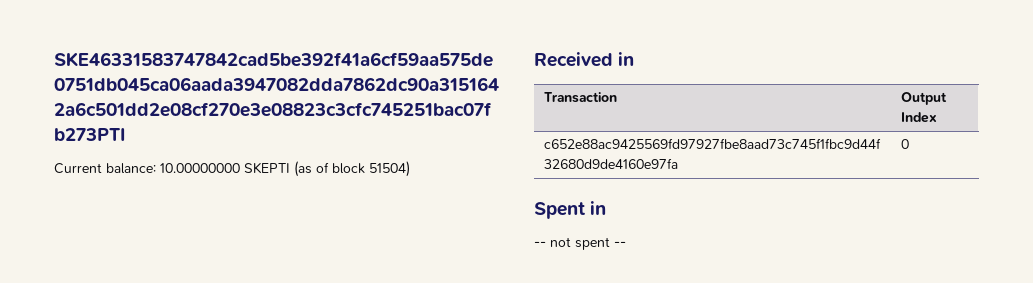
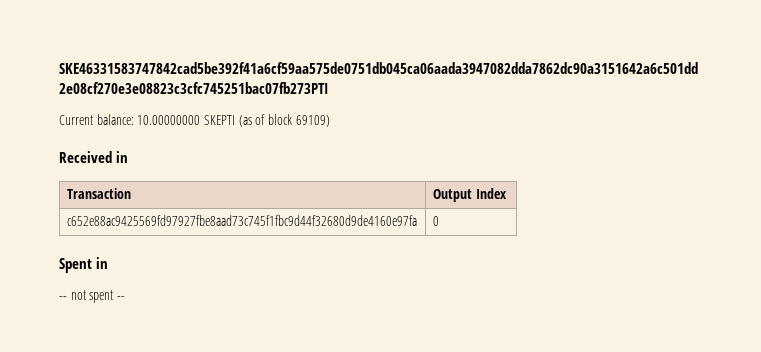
[369,161,410,177] 51504) -> [295,115,330,127] 69109)

